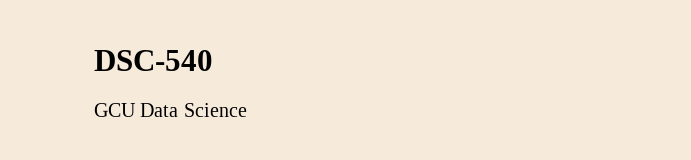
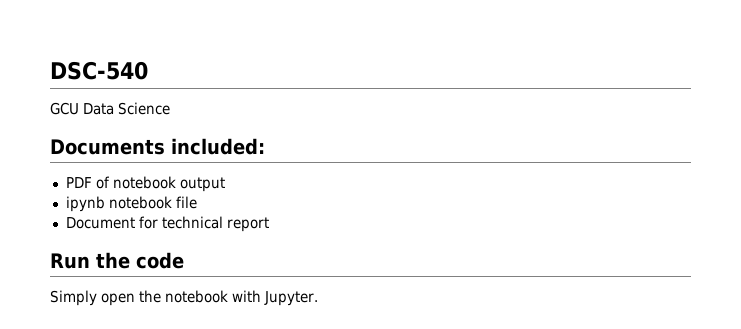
(247, 110) none -> [50,138,265,155] [65,176,225,192] [65,196,197,212] [65,216,269,232] [50,252,184,269] [50,290,318,306] // Documents included: // PDF of notebook output // ipynb notebook file // Document for technical report // Run the code // Simply open the notebook with Jupyter.

